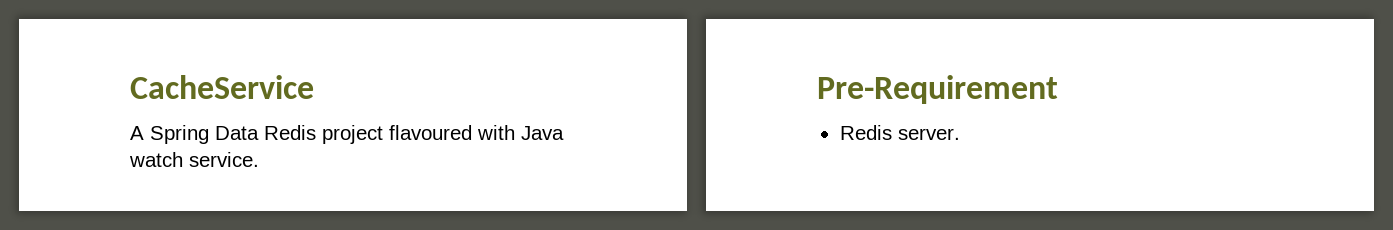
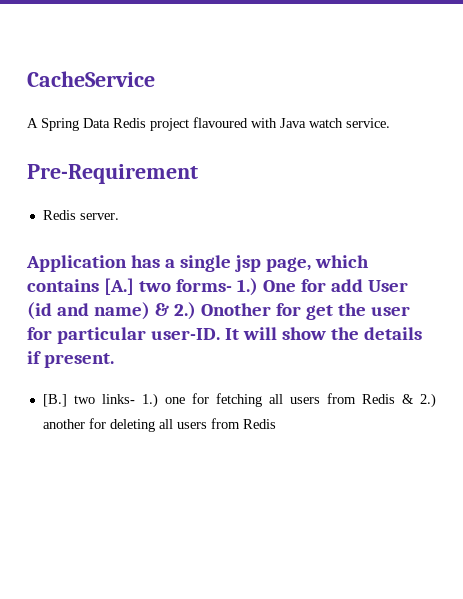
(960, 134) none -> [26,255,369,272] [27,278,408,296] [27,302,410,320] [27,327,422,344] [27,351,114,368] [42,393,436,408] [42,418,276,432] // Application has a single jsp page, which contains [A.] two forms- 1.) One for add User (id and name) & 2.) Onother for get the user for particular user-ID. It will show the details if present. // [B.] two links- 1.) one for fetching all users from Redis & 2.) another for deleting all users from Redis

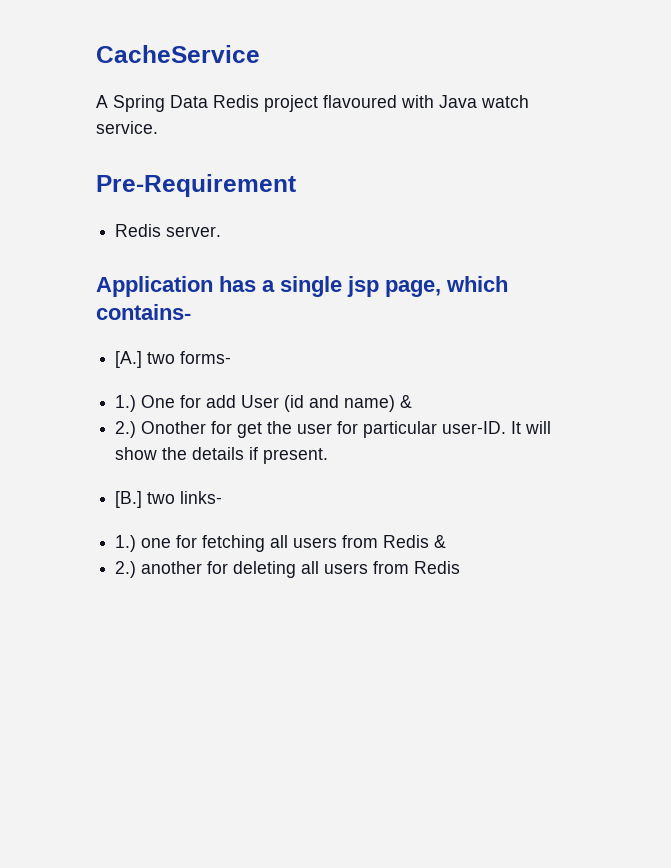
[27,279,99,292] contains -> [96,304,191,320] contains- //
(232, 285) none -> (232, 357) //
(169, 309) none -> (413, 401) //
(135, 399) none -> (223, 497) //
(414, 399) none -> (447, 541) //

